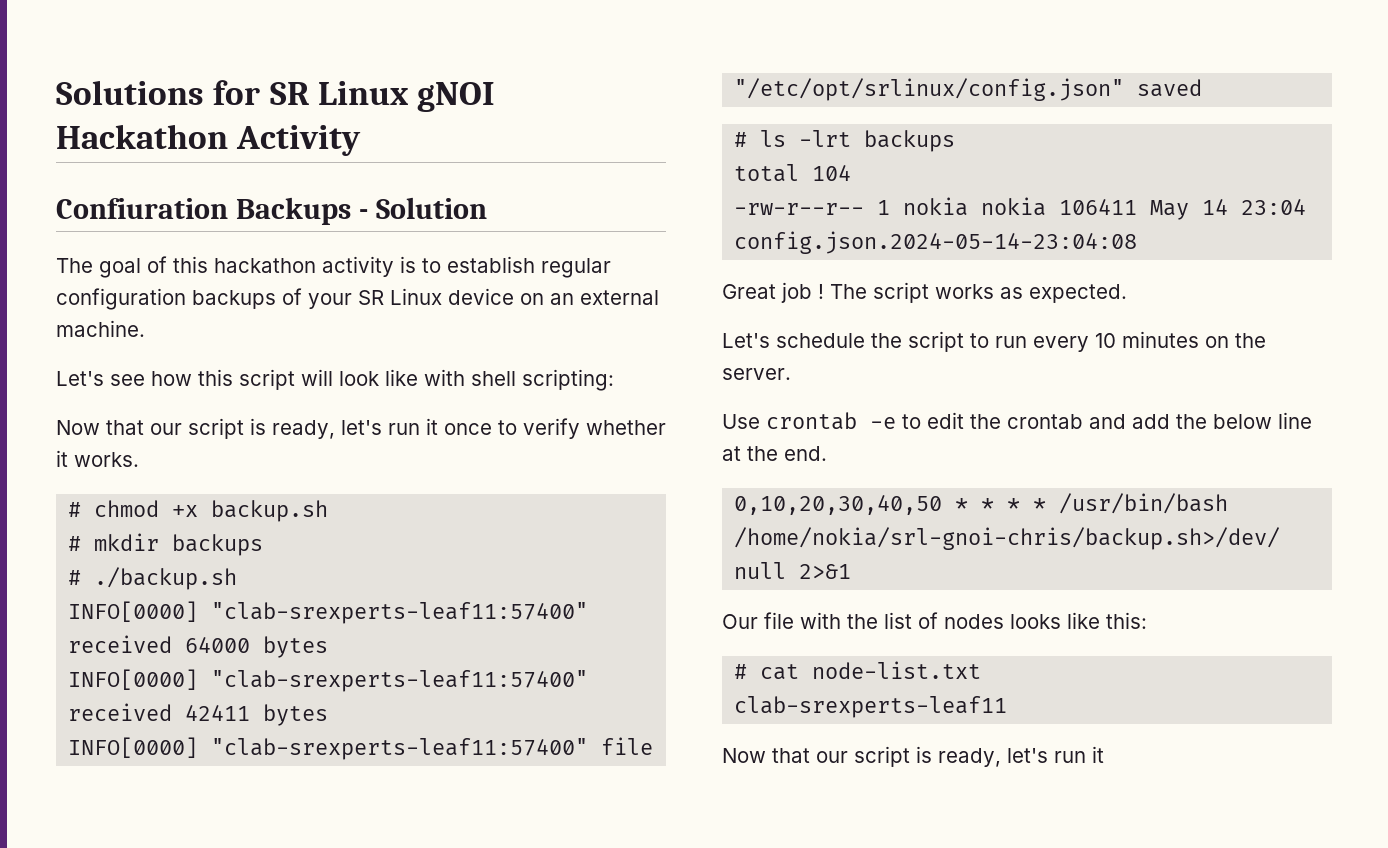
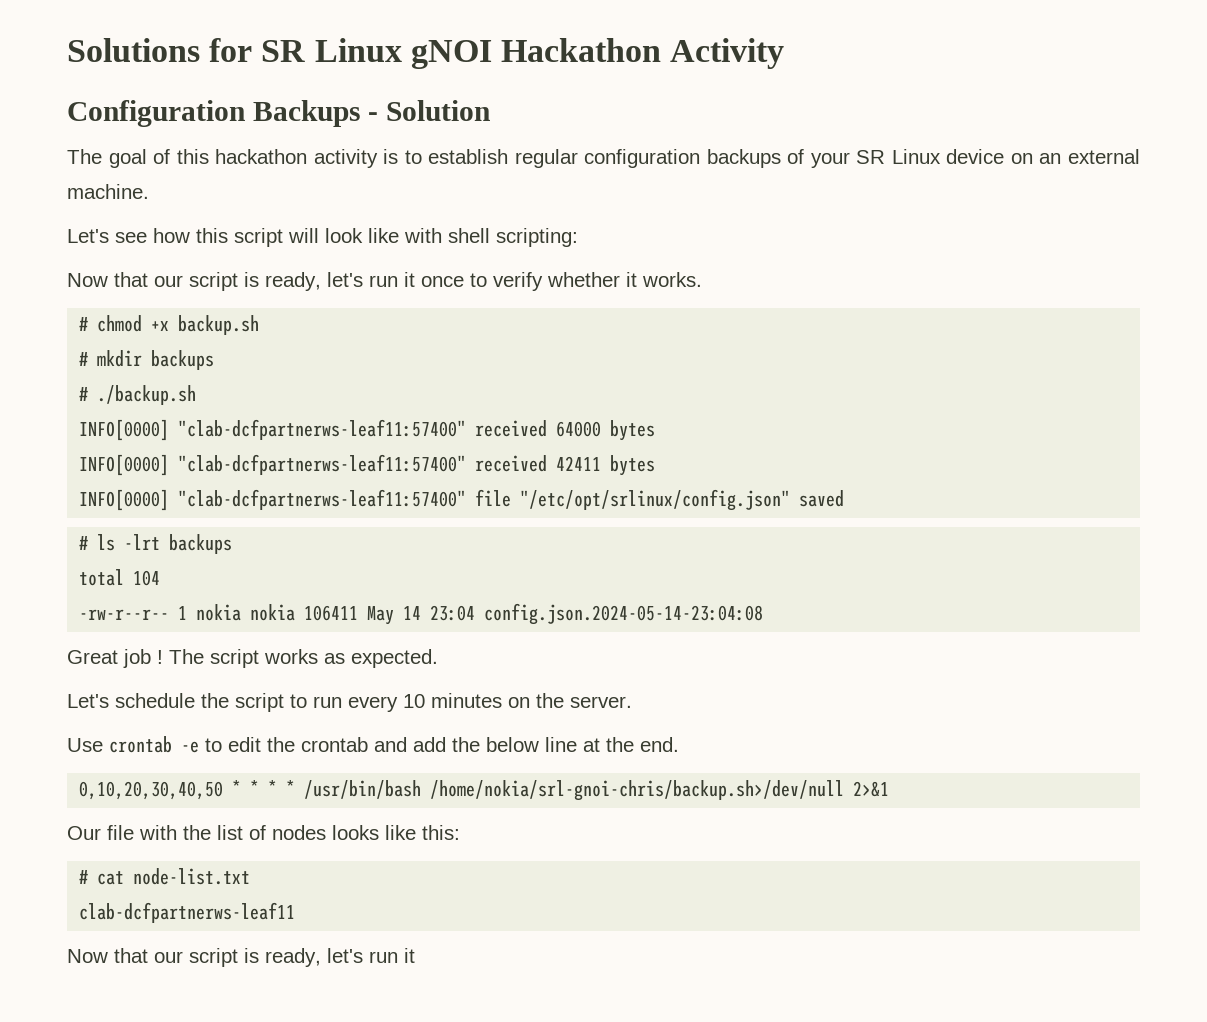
[56,198,228,219] Confiuration -> [67,100,245,127] Configuration
[211,602,589,624] "clab-srexperts-leaf11:57400" -> [178,419,467,440] "clab-dcfpartnerws-leaf11:57400"
[211,670,589,692] "clab-srexperts-leaf11:57400" -> [178,454,467,475] "clab-dcfpartnerws-leaf11:57400"
[211,738,589,760] "clab-srexperts-leaf11:57400" -> [178,489,467,510] "clab-dcfpartnerws-leaf11:57400"
[734,696,1008,718] clab-srexperts-leaf11 -> [79,902,296,923] clab-dcfpartnerws-leaf11

